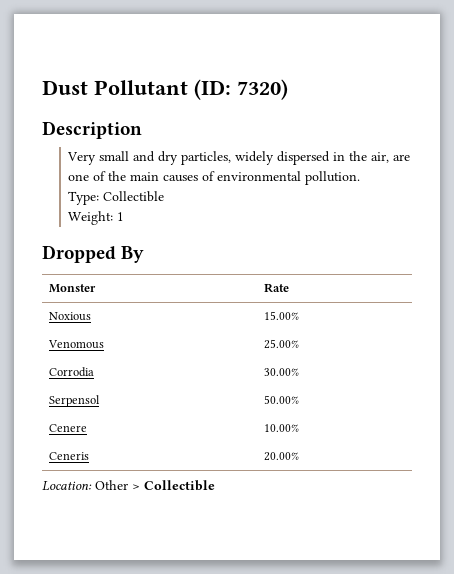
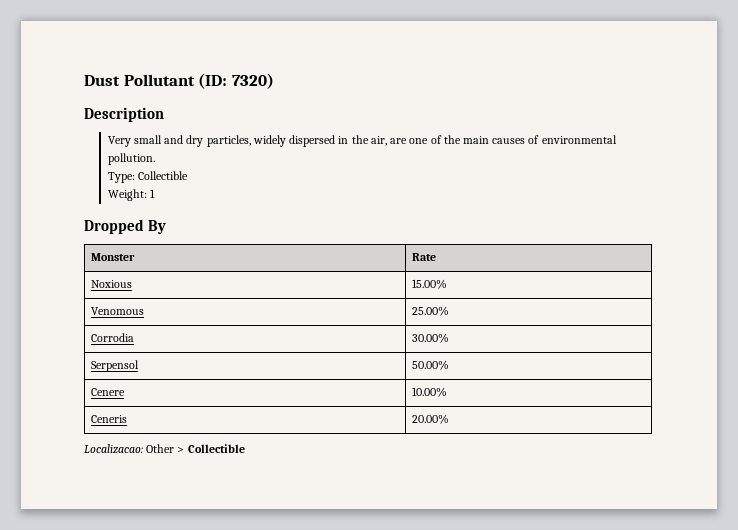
[42,481,92,491] Location: -> [84,444,143,454] Localizacao:

